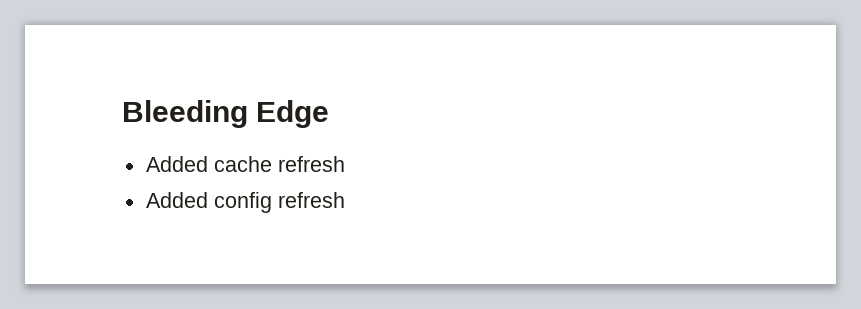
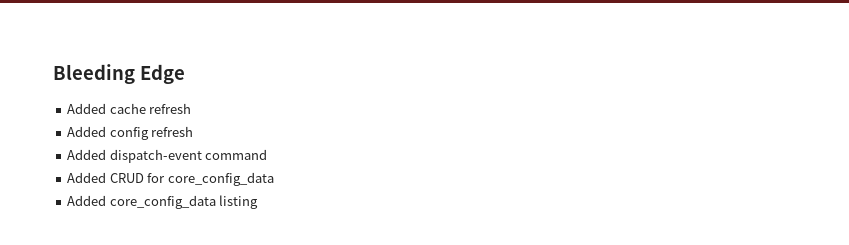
(345, 200) none -> [67,149,268,163] [67,172,274,186] [67,195,259,209] // Added dispatch-event command // Added CRUD for core_config_data // Added core_config_data listing

